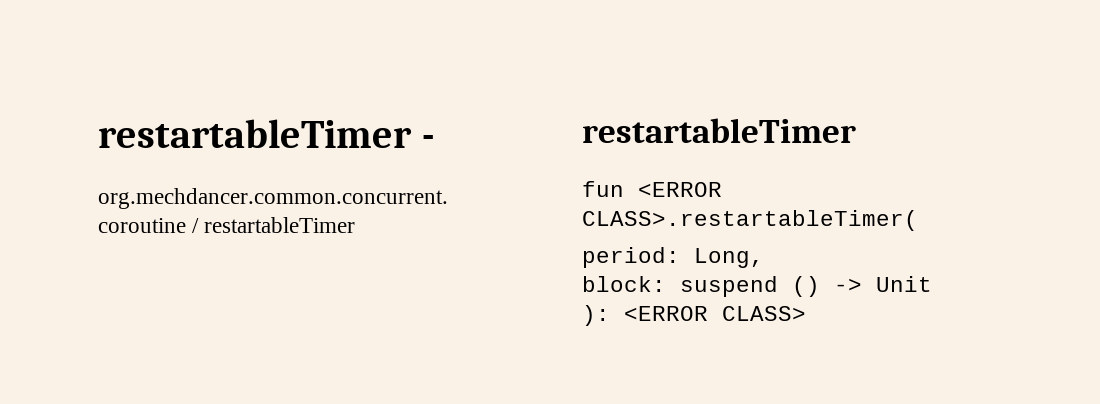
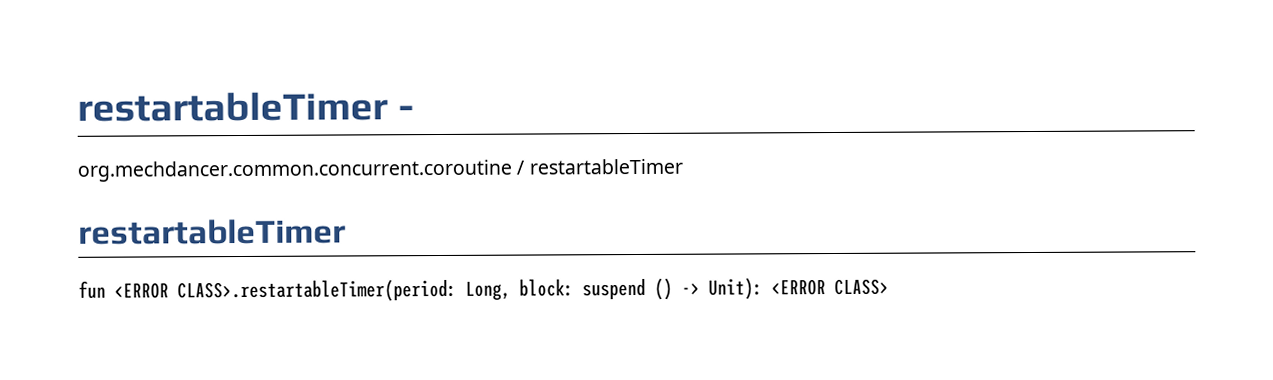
[582,210,918,231] [582,247,680,268] CLASS>.restartableTimer( // period: -> [177,278,457,303] CLASS>.restartableTimer(period:
(764, 258) // -> (511, 291) none
[876,276,932,292] [582,305,610,326] Unit // ): -> [708,277,763,300] Unit):

